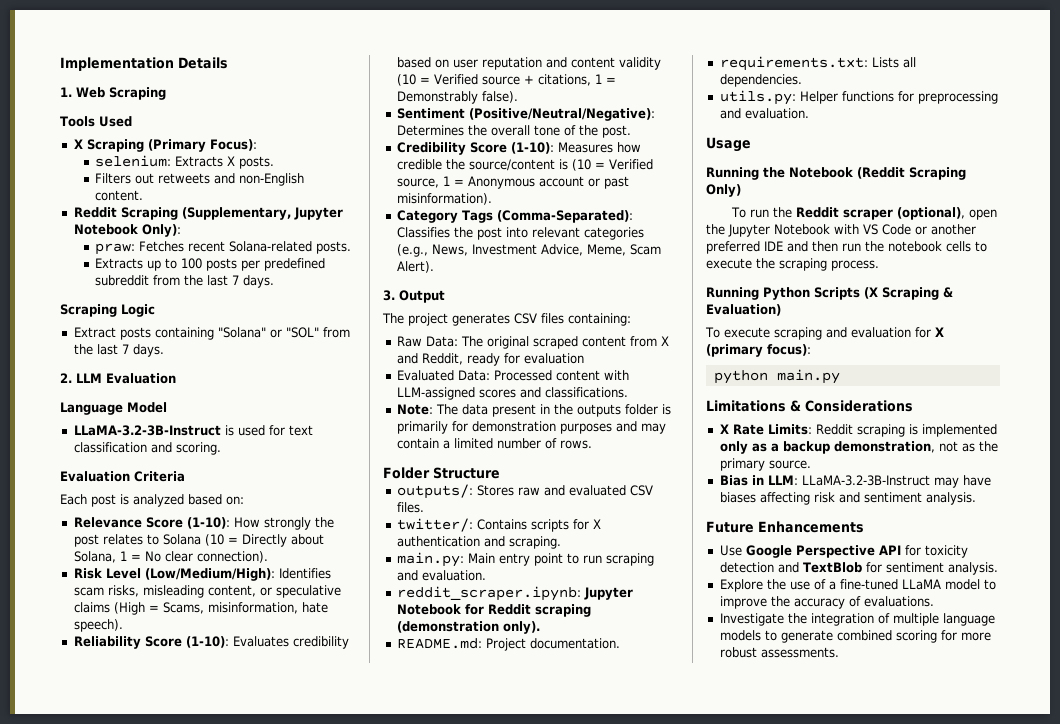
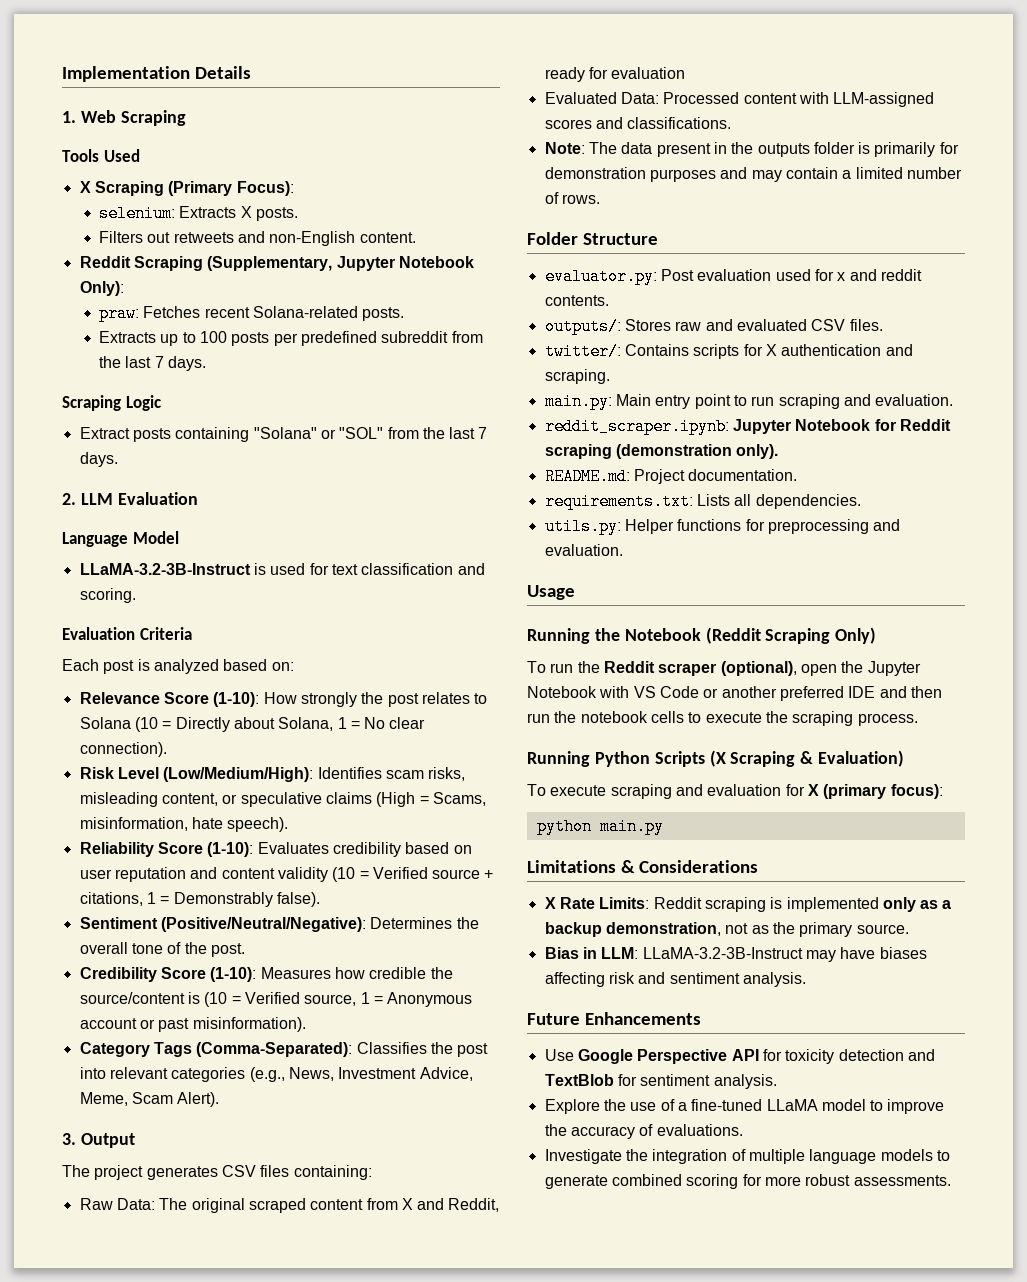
(500, 473) none -> [544,268,922,285] [544,295,609,306] // evaluator.py: Post evaluation used for x and reddit contents.

